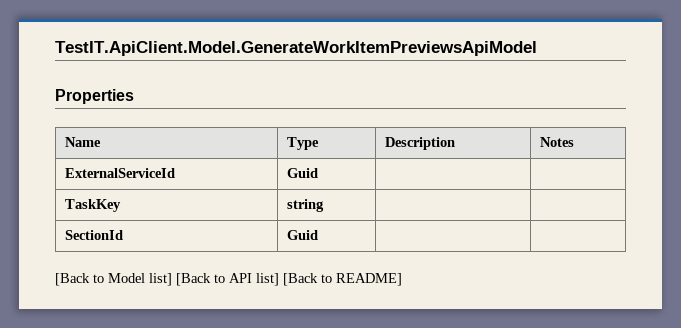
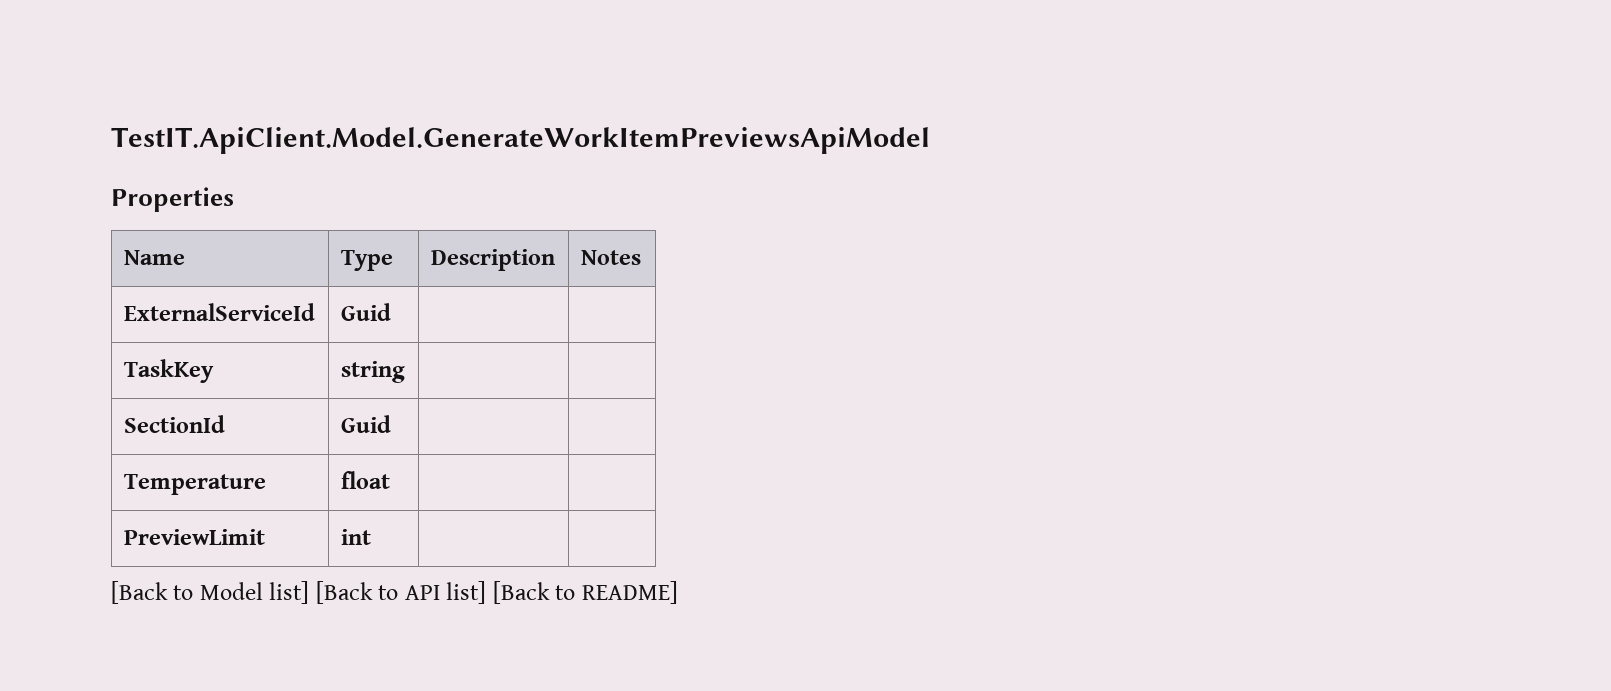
(319, 235) none -> [123,474,266,495] [340,471,390,489] [123,529,265,545] [340,529,371,545] // Temperature | float | | // PreviewLimit | int | |

